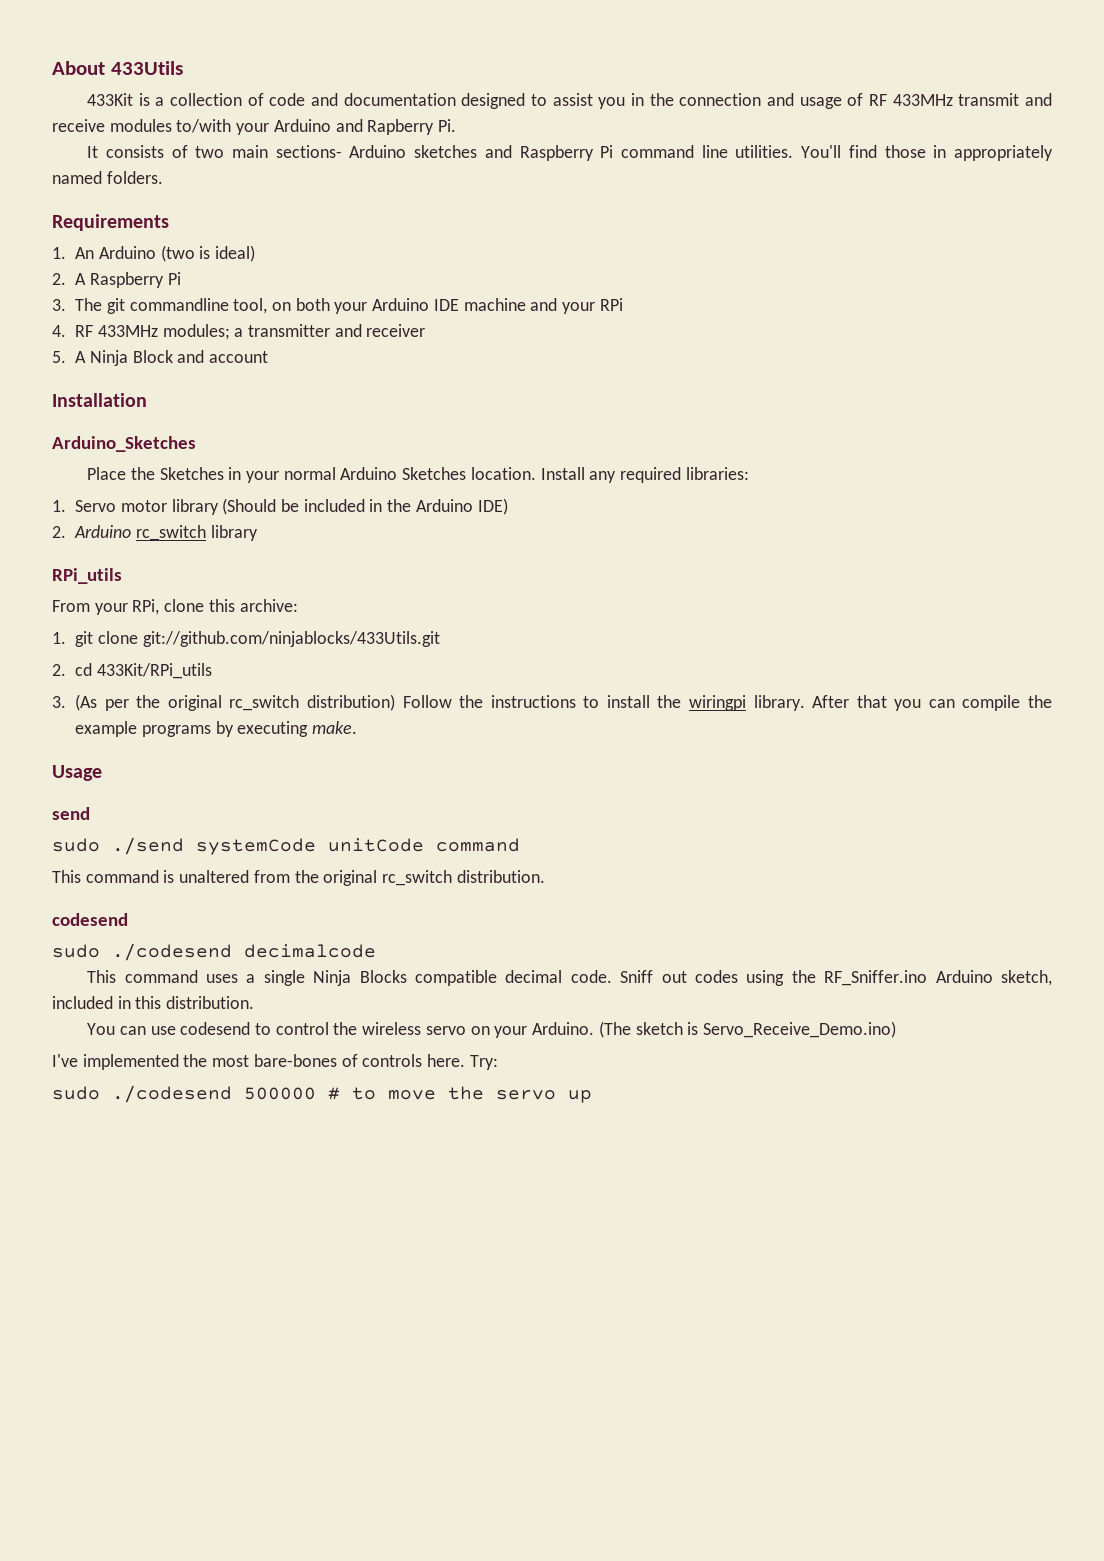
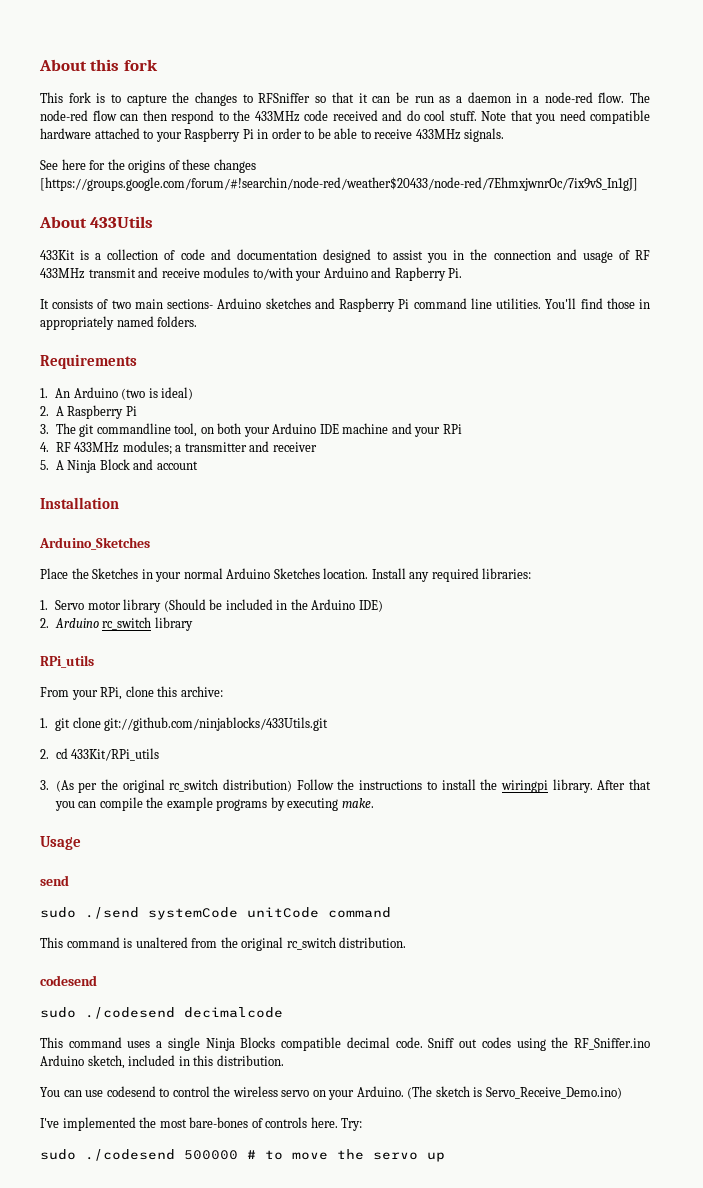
[52,61,105,75] About -> [39,59,158,71] [40,92,650,106] [40,110,650,124] [40,128,505,142] [40,159,256,173] [40,177,638,191] [39,216,87,228] About this fork // This fork is to capture the changes to RFSniffer so that it can be run as a daemon in a node-red flow. The node-red flow can then respond to the 433MHz code received and do cool stuff. Note that you need compatible hardware attached to your Raspberry Pi in order to be able to receive 433MHz signals. // See here for the origins of these changes [https://groups.google.com/forum/#!searchin/node-red/weather$20433/node-red/7EhmxjwnrOc/7ix9vS_In1gJ] // About

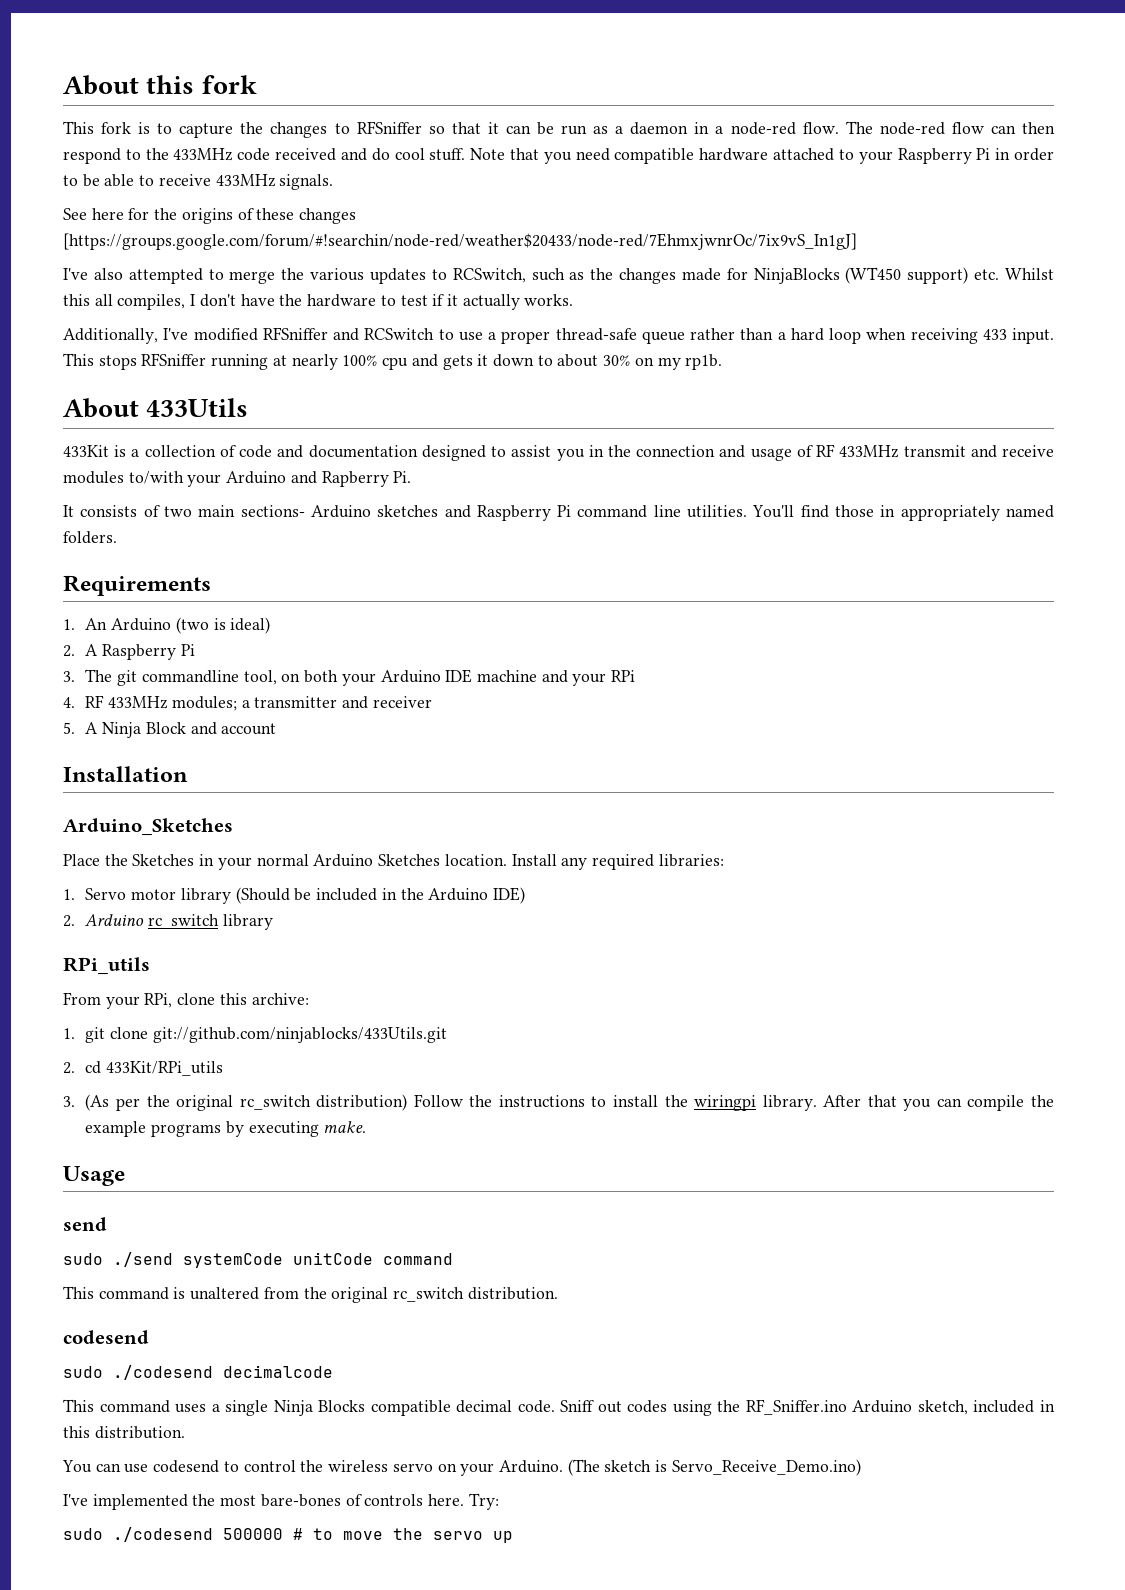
(638, 184) none -> [63,267,1055,284] [63,294,574,310] [63,327,1054,344] [63,353,723,370] // I've also attempted to merge the various updates to RCSwitch, such as the changes made for NinjaBlocks (WT450 support) etc. Whilst this all compiles, I don't have the hardware to test if it actually works. // Additionally, I've modified RFSniffer and RCSwitch to use a proper thread-safe queue rather than a hard loop when receiving 433 input. This stops RFSniffer running at nearly 100% cpu and gets it down to about 30% on my rp1b.

